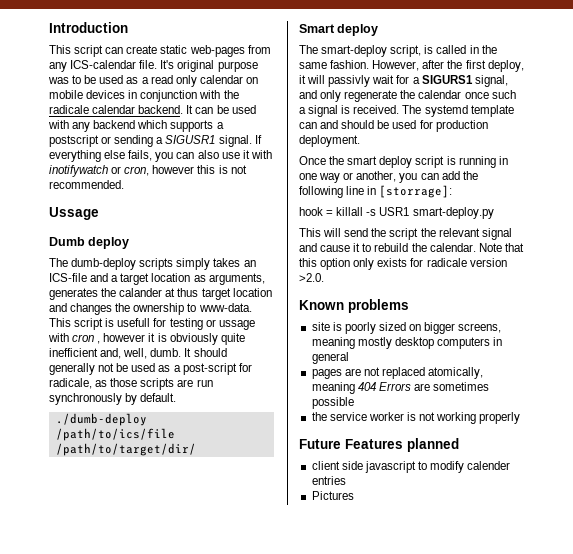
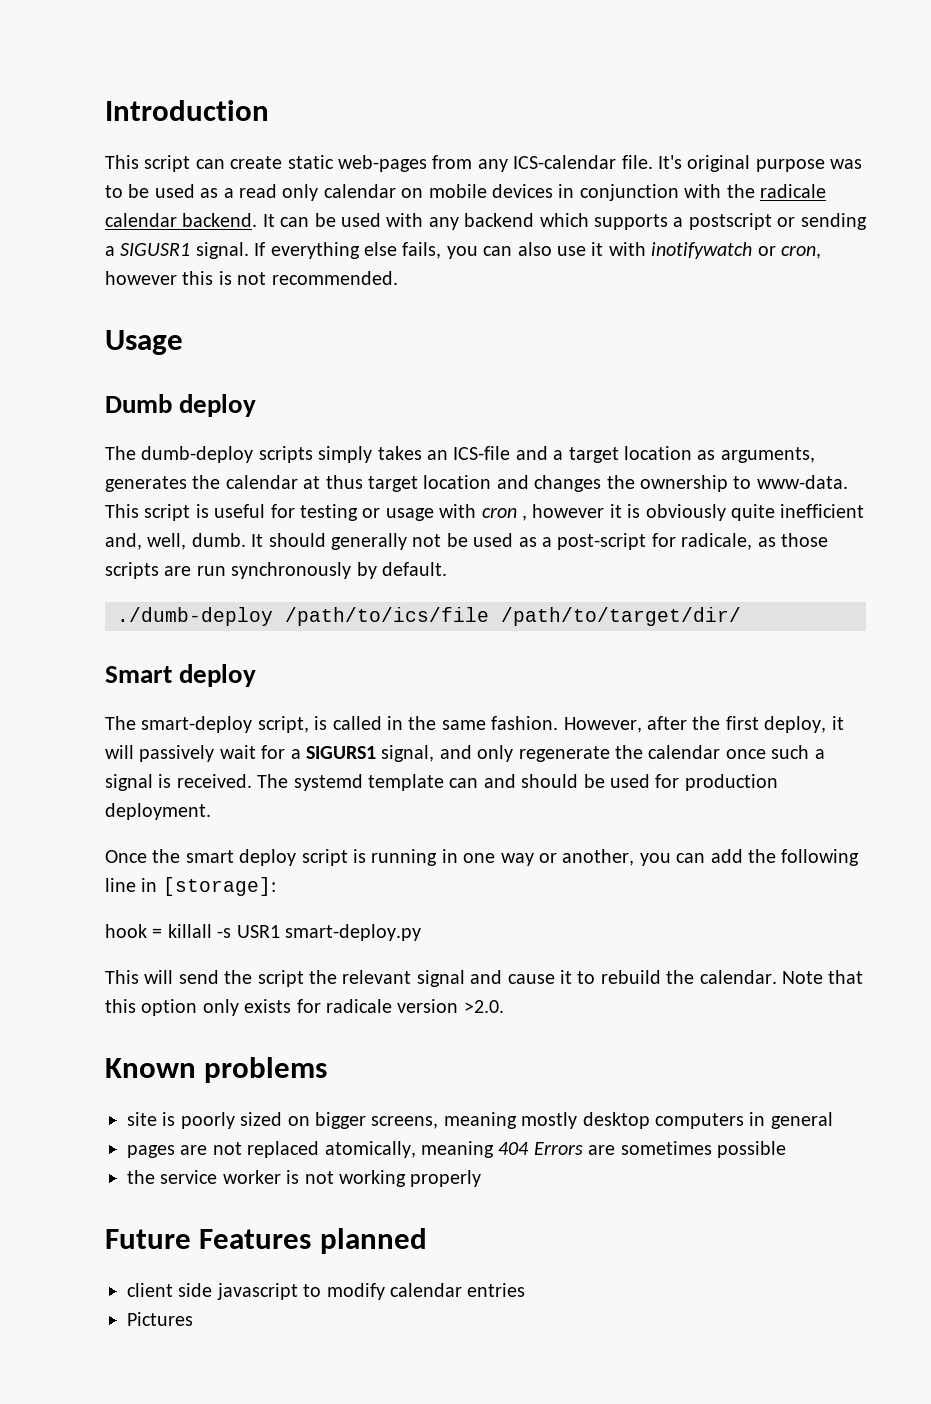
[49,207,99,220] Ussage -> [105,330,183,355] Usage
[119,288,163,297] calander -> [225,475,298,489] calendar
[117,318,151,327] usefull -> [214,504,266,518] useful
[218,320,255,330] ussage -> [385,508,434,521] usage
[328,75,371,87] passivly -> [139,745,215,762] passively
[379,185,453,198] [storrage]: -> [162,877,276,896] [storage]:
[467,461,511,470] calender -> [390,1283,462,1297] calendar

